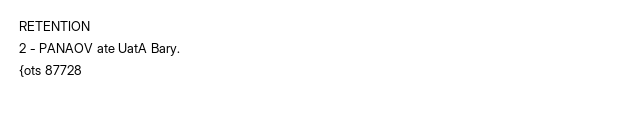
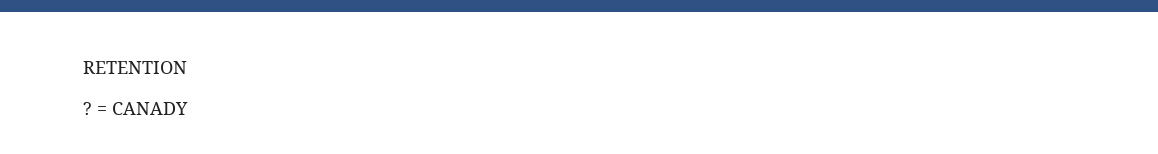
[19,43,180,56] [19,65,82,77] 2 - PANAOV ate UatA Bary. // {ots 87728 -> [83,102,188,115] ? = CANADY

